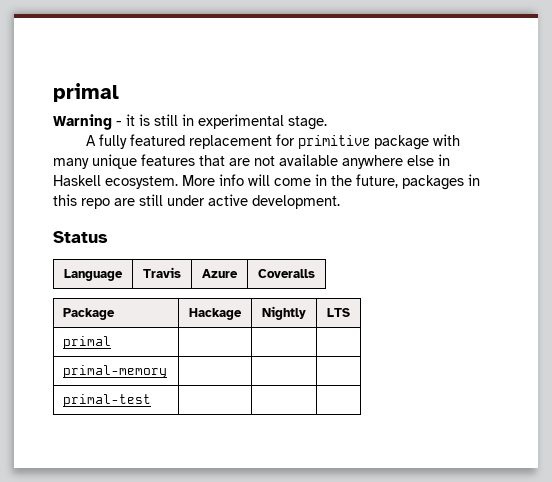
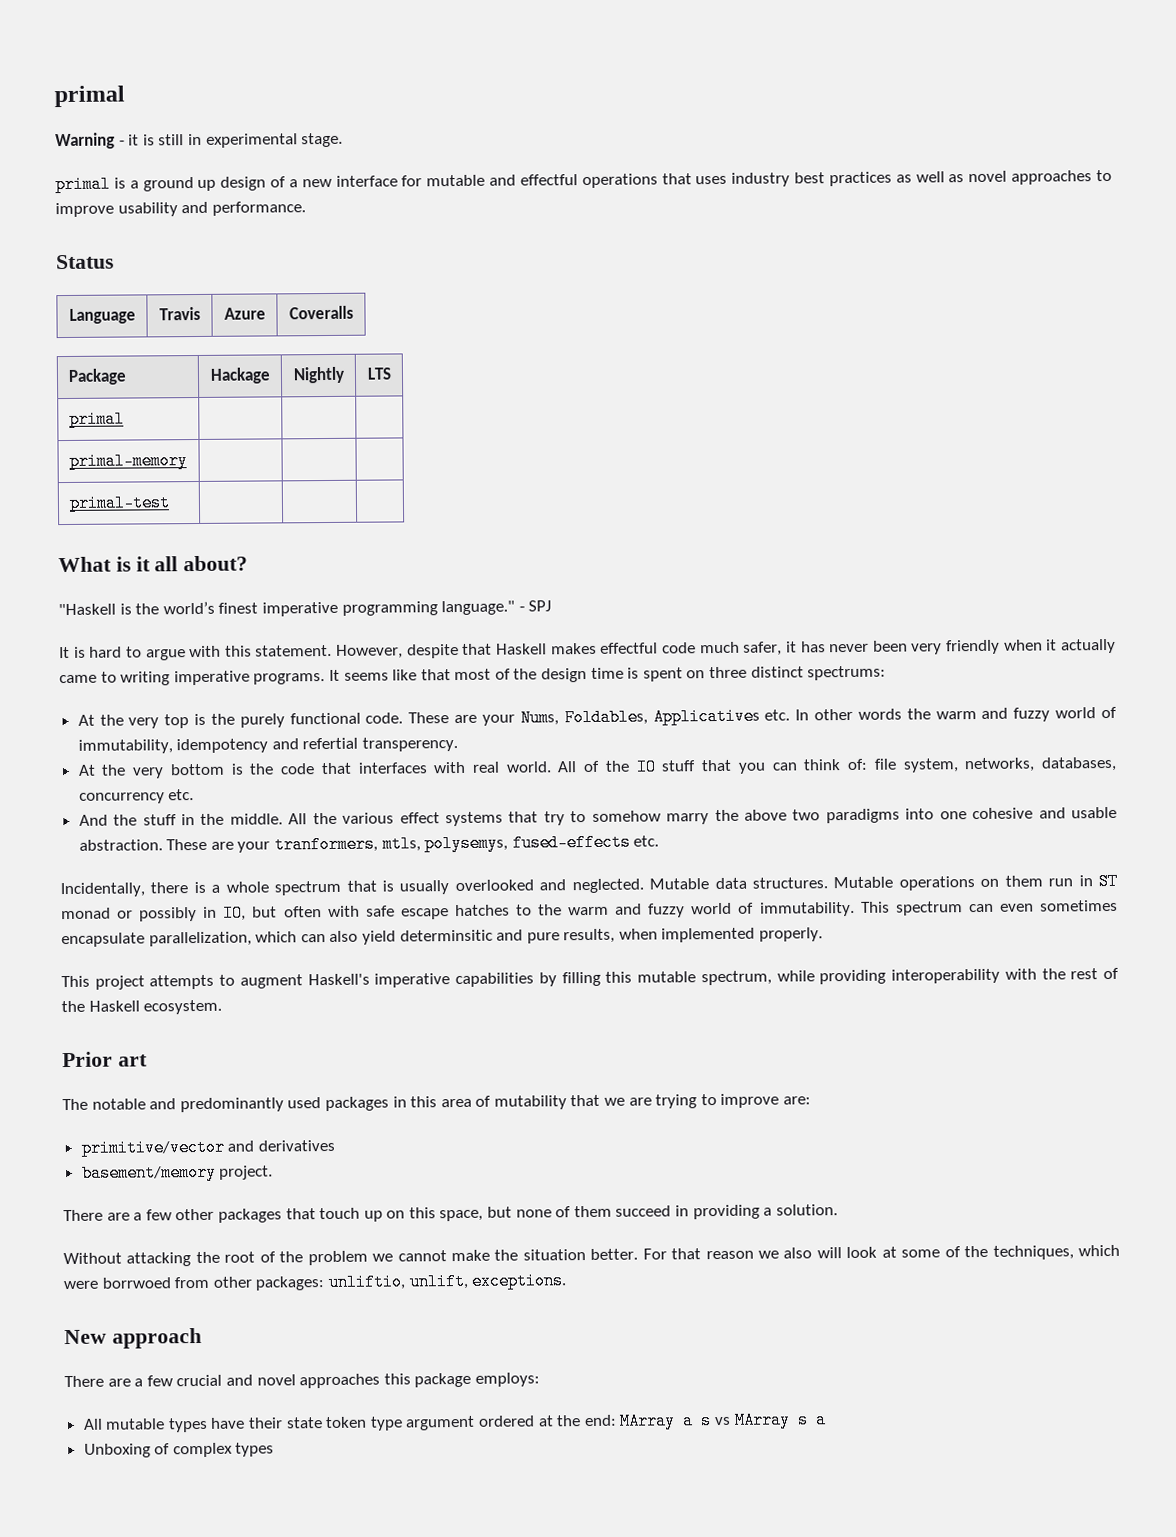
[86,134,461,150] [53,154,450,169] [53,174,480,190] [53,194,340,209] A fully featured replacement for primitive package with many unique features that are not available anywhere else in Haskell ecosystem. More info will come in the future, packages in this repo are still under active development. -> [55,169,1113,194] [55,201,306,218] primal is a ground up design of a new interface for mutable and effectful operations that uses industry best practices as well as novel approaches to improve usability and performance.
(152, 400) none -> [58,555,249,573] [58,600,552,617] [59,638,1116,661] [59,665,887,686] [77,706,1117,729] [77,736,459,754] [77,756,1117,779] [78,789,195,804] [78,806,1117,827] [78,833,660,854] [60,872,1119,898] [61,899,1118,922] [61,927,824,948] [61,967,1119,990] [61,999,223,1015] [62,1051,148,1068] [62,1093,812,1113] [80,1138,335,1157] [81,1163,274,1182] [63,1204,838,1223] [63,1244,1121,1267] [63,1272,567,1292] [64,1327,202,1349] [64,1372,540,1389] [82,1411,827,1433] [83,1442,275,1458] // What is it all about? // "Haskell is the world’s finest imperative programming language." - SPJ // It is hard to argue with this statement. However, despite that Haskell makes effectful code much safer, it has never been very friendly when it actually came to writing imperative programs. It seems like that most of the design time is spent on three distinct spectrums: // At the very top is the purely functional code. These are your Nums, Foldables, Applicatives etc. In other words the warm and fuzzy world of immutability, idempotency and refertial transperency. // At the very bottom is the code that interfaces with real world. All of the IO stuff that you can think of: file system, networks, databases, concurrency etc. // And the stuff in the middle. All the various effect systems that try to somehow marry the above two paradigms into one cohesive and usable abstraction. These are your tranformers, mtls, polysemys, fused-effects etc. // Incidentally, there is a whole spectrum that is usually overlooked and neglected. Mutable data structures. Mutable operations on them run in ST monad or possibly in IO, but often with safe escape hatches to the warm and fuzzy world of immutability. This spectrum can even sometimes encapsulate parallelization, which can also yield determinsitic and pure results, when implemented properly. // This project attempts to augment Haskell's imperative capabilities by filling this mutable spectrum, while providing interoperability with the rest of the Haskell ecosystem. // Prior art // The notable and predominantly used packages in this area of mutability that we are trying to improve are: // primitive/vector and derivatives // basement/memory project. // There are a few other packages that touch up on this space, but none of them succeed in providing a solution. // Without attacking the root of the problem we cannot make the situation better. For that reason we also will look at some of the techniques, which were borrwoed from other packages: unliftio, unlift, exceptions. // New approach // There are a few crucial and novel approaches this package employs: // All mutable types have their state token type argument ordered at the end: MArray a s vs MArray s a // Unboxing of complex types

